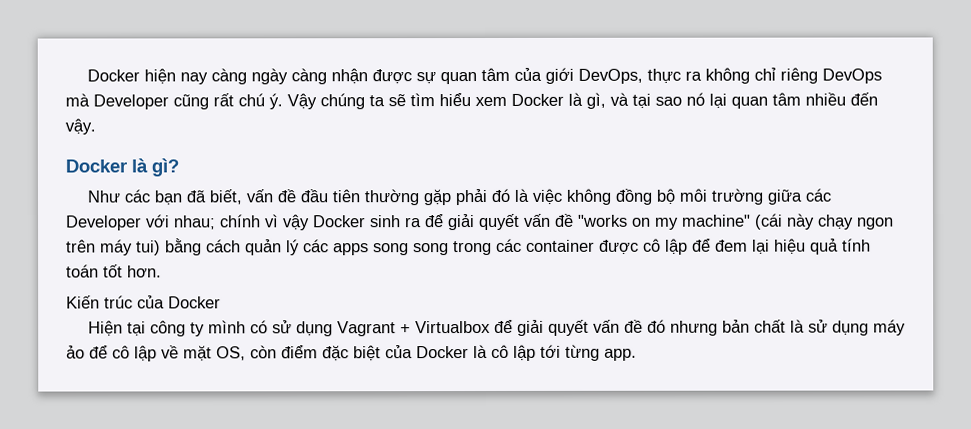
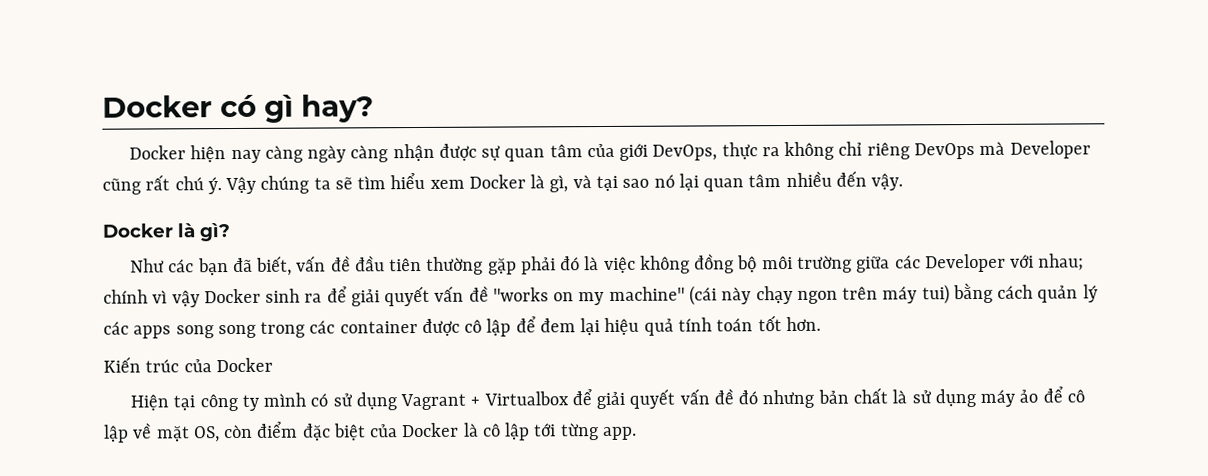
[86,69,140,82] Docker -> [102,94,374,123] [128,145,186,160] Docker có gì hay? // Docker

